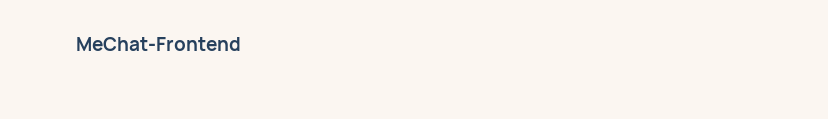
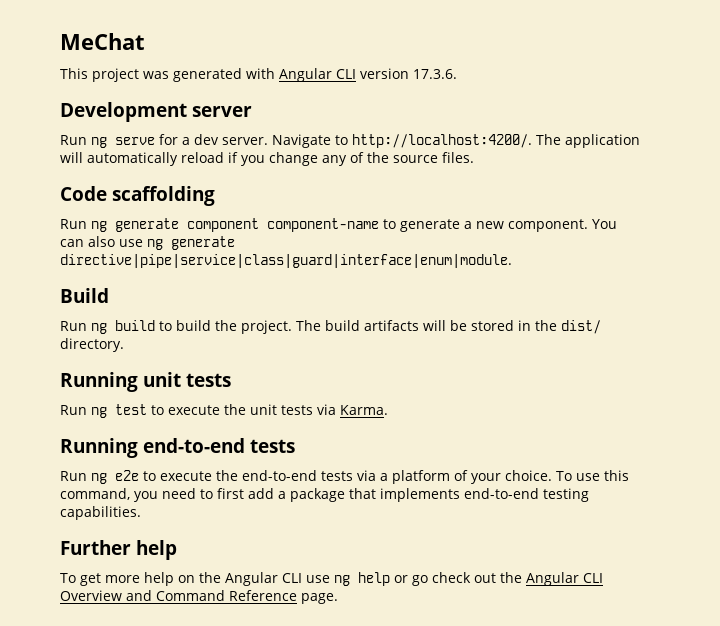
[76,37,241,51] MeChat-Frontend -> [60,33,145,50] [60,68,457,82] [60,102,253,122] [60,134,640,148] [60,152,474,166] [60,186,216,206] [60,218,617,232] [60,236,235,250] [60,254,512,268] [60,288,109,303] [60,320,601,334] [60,338,124,352] [60,372,232,392] [60,404,388,418] [60,438,296,458] [60,470,629,484] [60,488,589,502] [60,506,141,520] [60,540,178,560] [60,572,603,586] [60,590,338,604] MeChat // This project was generated with Angular CLI version 17.3.6. // Development server // Run ng serve for a dev server. Navigate to http://localhost:4200/. The application will automatically reload if you change any of the source files. // Code scaffolding // Run ng generate component component-name to generate a new component. You can also use ng generate directive|pipe|service|class|guard|interface|enum|module. // Build // Run ng build to build the project. The build artifacts will be stored in the dist/ directory. // Running unit tests // Run ng test to execute the unit tests via Karma. // Running end-to-end tests // Run ng e2e to execute the end-to-end tests via a platform of your choice. To use this command, you need to first add a package that implements end-to-end testing capabilities. // Further help // To get more help on the Angular CLI use ng help or go check out the Angular CLI Overview and Command Reference page.

